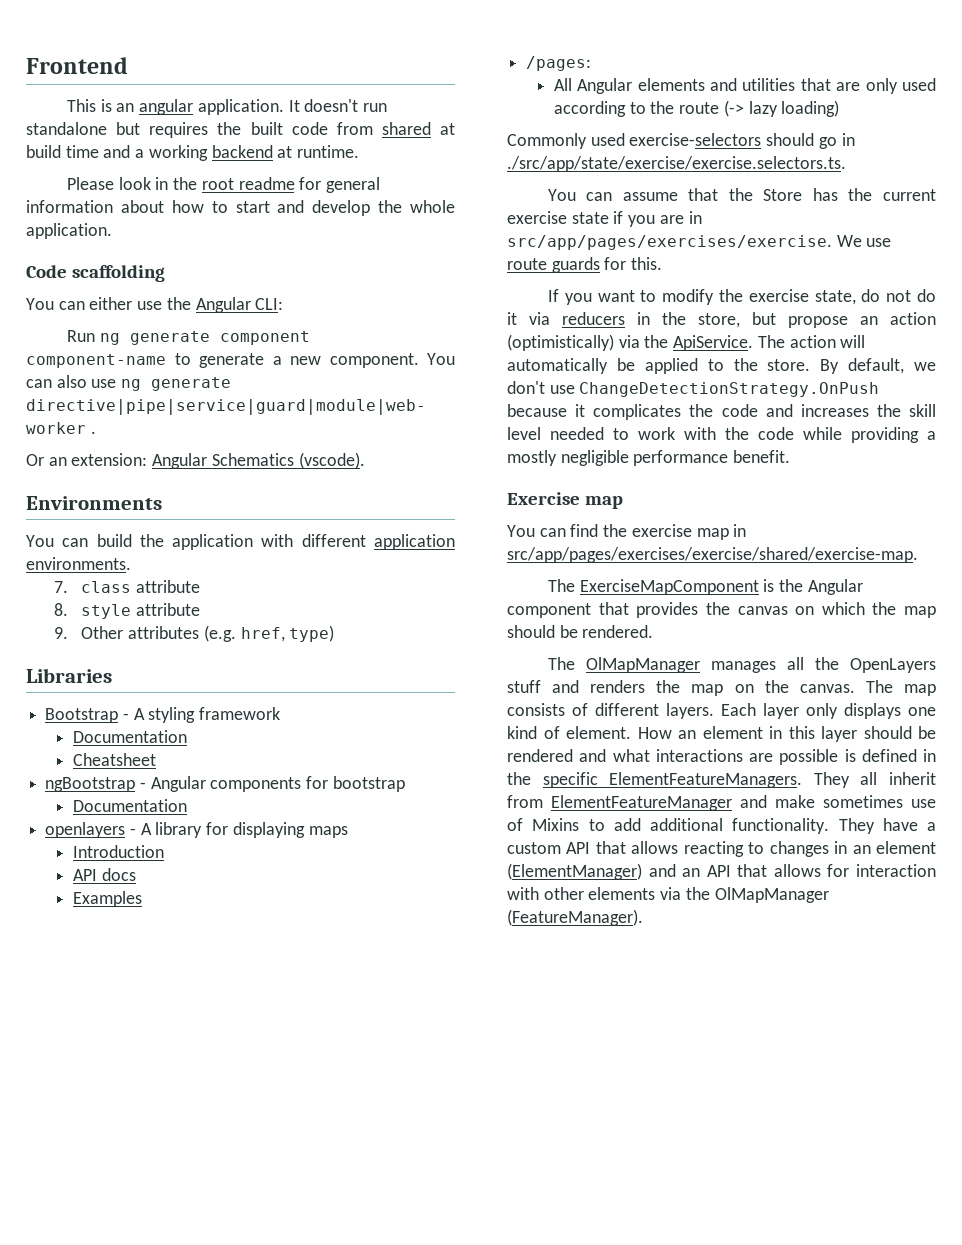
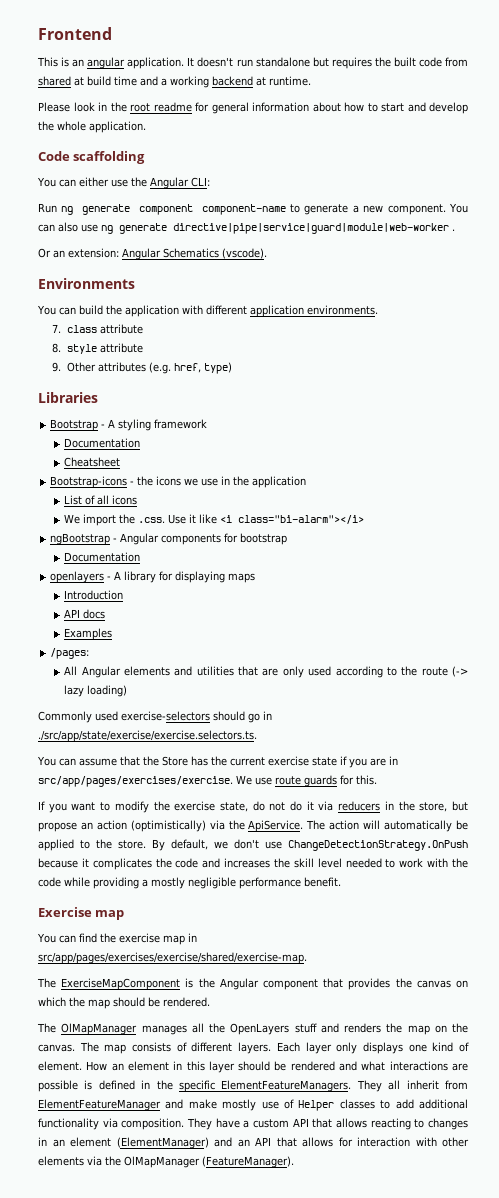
(156, 759) none -> [50,476,307,488] [64,495,138,505] [64,514,365,526] // Bootstrap-icons - the icons we use in the application // List of all icons // We import the .css. Use it like <i class="bi-alarm"></i>
[823,795,903,808] sometimes -> [222,1099,257,1111] mostly
[532,818,580,831] Mixins -> [298,1099,375,1111] Helper classes
[732,818,830,834] functionality. -> [38,1118,185,1130] functionality via composition.

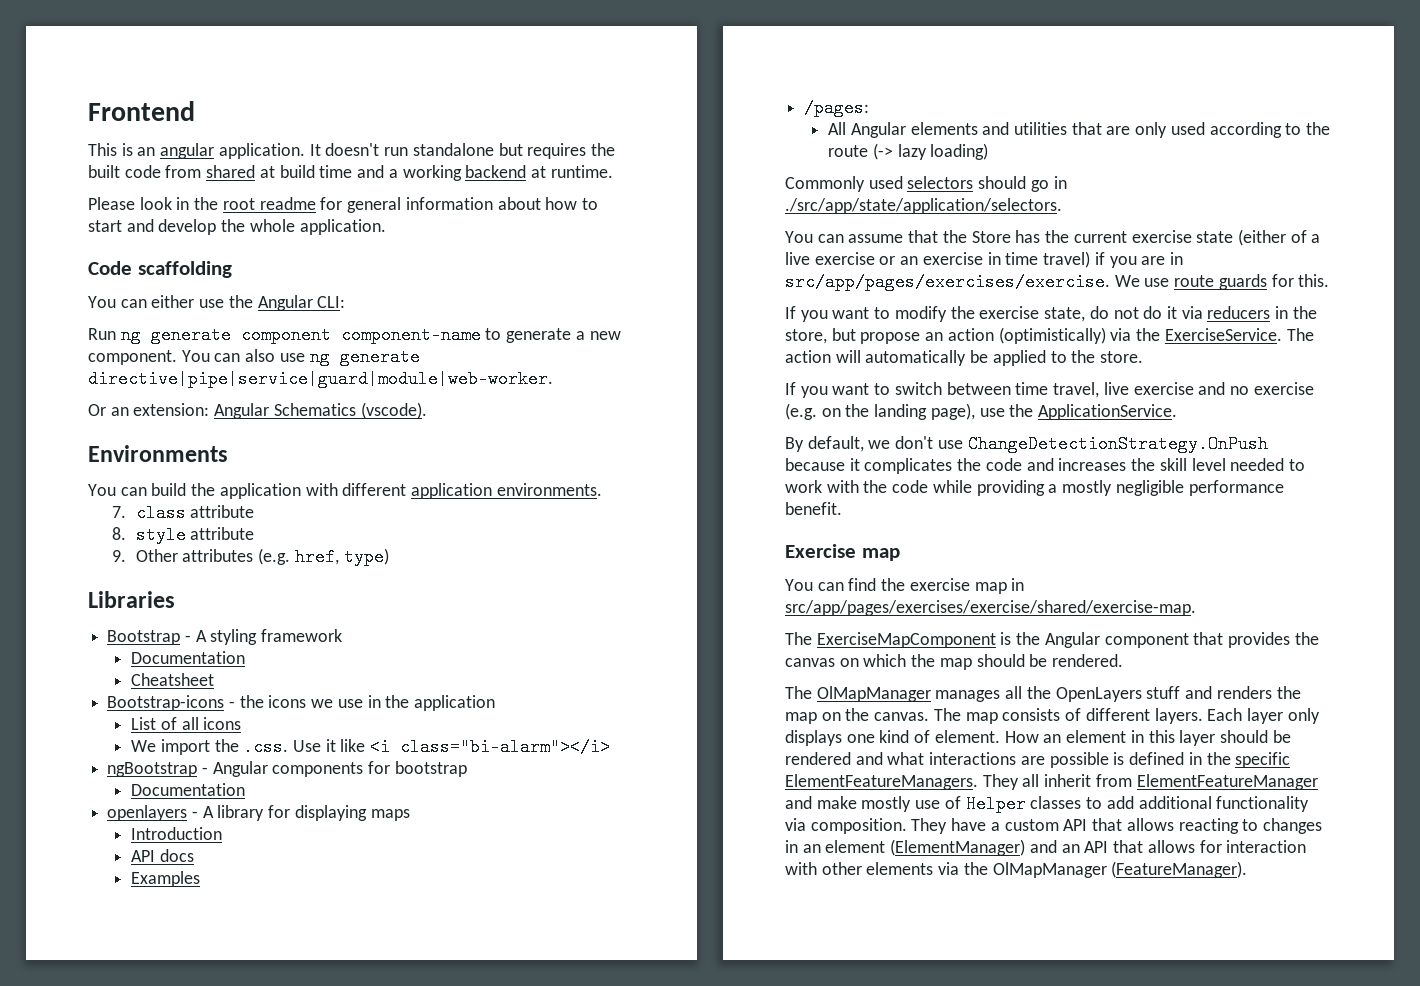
[173,223,455,234] directive|pipe|service|guard|module|web-worker . -> [88,370,553,388] directive|pipe|service|guard|module|web-worker.
[121,711,210,721] exercise-selectors -> [907,176,974,189] selectors
[38,730,257,742] ./src/app/state/exercise/exercise.selectors.ts. -> [785,198,1062,214] ./src/app/state/application/selectors.
(337, 761) none -> [1237,229,1321,246] [785,251,1091,268] (either of a live exercise or an exercise in time travel)
[248,820,304,832] ApiService. -> [1164,328,1282,341] ExerciseService.
(146, 844) none -> [785,382,1314,398] [785,403,1178,420] // If you want to switch between time travel, live exercise and no exercise (e.g. on the landing page), use the ApplicationService. //

